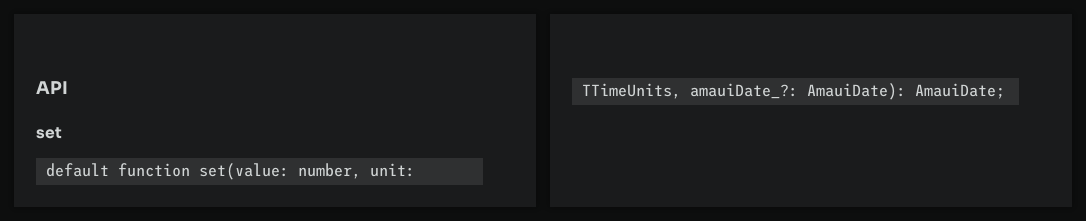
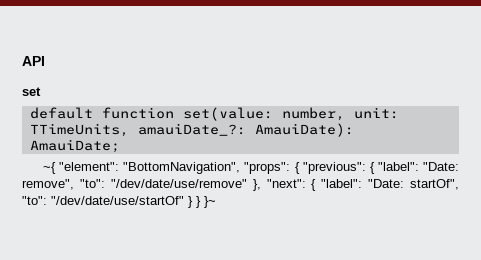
(1005, 91) none -> [43,162,459,174] [22,179,459,191] [22,196,216,208] // ~{ "element": "BottomNavigation", "props": { "previous": { "label": "Date: remove", "to": "/dev/date/use/remove" }, "next": { "label": "Date: startOf", "to": "/dev/date/use/startOf" } } }~

